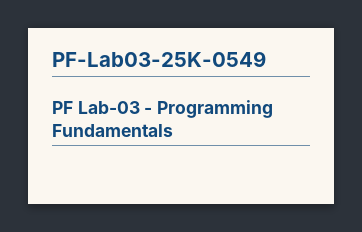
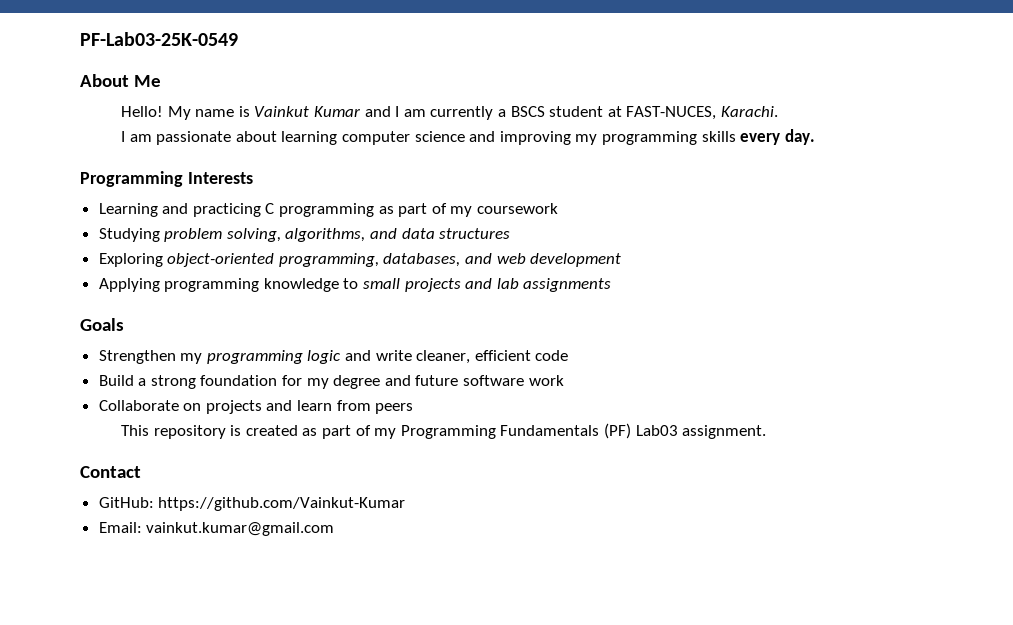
[52,100,274,118] [52,124,173,137] PF Lab-03 - Programming Fundamentals -> [80,74,161,87] [121,106,778,120] [121,129,815,145] [80,171,253,187] [98,203,559,217] [98,228,511,242] [98,253,622,267] [98,278,612,292] [80,318,124,331] [98,350,569,364] [98,375,564,389] [98,400,414,414] [121,423,767,439] [80,466,141,478] [98,497,406,511] [98,522,335,536] About Me // Hello! My name is Vainkut Kumar and I am currently a BSCS student at FAST-NUCES, Karachi. // I am passionate about learning computer science and improving my programming skills every day. // Programming Interests // Learning and practicing C programming as part of my coursework // Studying problem solving, algorithms, and data structures // Exploring object-oriented programming, databases, and web development // Applying programming knowledge to small projects and lab assignments // Goals // Strengthen my programming logic and write cleaner, efficient code // Build a strong foundation for my degree and future software work // Collaborate on projects and learn from peers // This repository is created as part of my Programming Fundamentals (PF) Lab03 assignment. // Contact // GitHub: https://github.com/Vainkut-Kumar // Email: vainkut.kumar@gmail.com

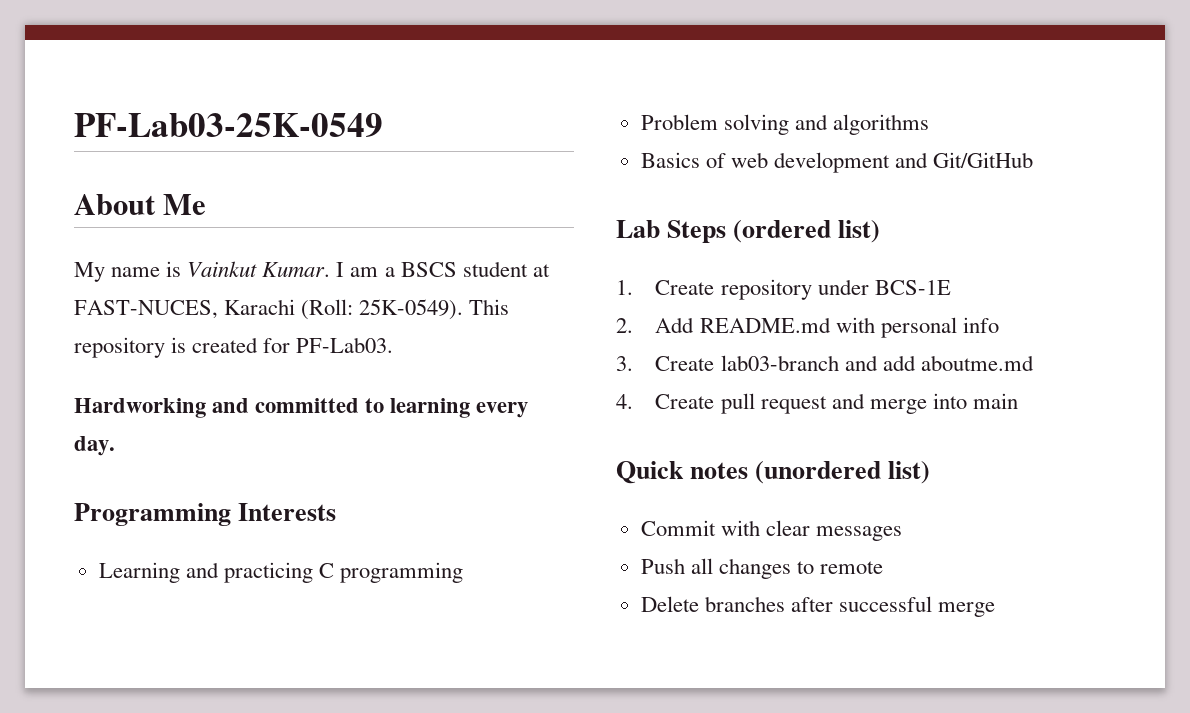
[121,106,164,117] Hello! -> (207, 204) none
[314,106,494,120] Kumar and I am currently -> [262,262,379,277] Kumar. I am
[720,106,778,117] [121,131,736,145] Karachi. // I am passionate about learning computer science and improving my programming skills -> [224,299,510,320] [74,337,394,358] [74,398,471,418] Karachi (Roll: 25K-0549). This repository is created for PF-Lab03. // Hardworking and committed to learning
[378,203,559,217] [98,228,511,242] [98,253,622,267] [98,278,612,292] [80,318,124,331] [98,350,569,364] [98,375,564,389] [98,400,414,414] [121,423,767,439] [80,466,141,478] [98,497,406,511] [98,522,335,536] as part of my coursework // Studying problem solving, algorithms, and data structures // Exploring object-oriented programming, databases, and web development // Applying programming knowledge to small projects and lab assignments // Goals // Strengthen my programming logic and write cleaner, efficient code // Build a strong foundation for my degree and future software work // Collaborate on projects and learn from peers // This repository is created as part of my Programming Fundamentals (PF) Lab03 assignment. // Contact // GitHub: https://github.com/Vainkut-Kumar // Email: vainkut.kumar@gmail.com -> [640,114,929,135] [640,152,1034,173] [616,220,881,243] [616,279,951,300] [616,317,999,338] [616,355,1034,371] [616,393,1018,414] [616,461,931,484] [640,520,902,541] [640,558,884,579] [640,596,996,617] // Problem solving and algorithms // Basics of web development and Git/GitHub // Lab Steps (ordered list) // 1. Create repository under BCS-1E // 2. Add README.md with personal info // 3. Create lab03-branch and add aboutme.md // 4. Create pull request and merge into main // Quick notes (unordered list) // Commit with clear messages // Push all changes to remote // Delete branches after successful merge

